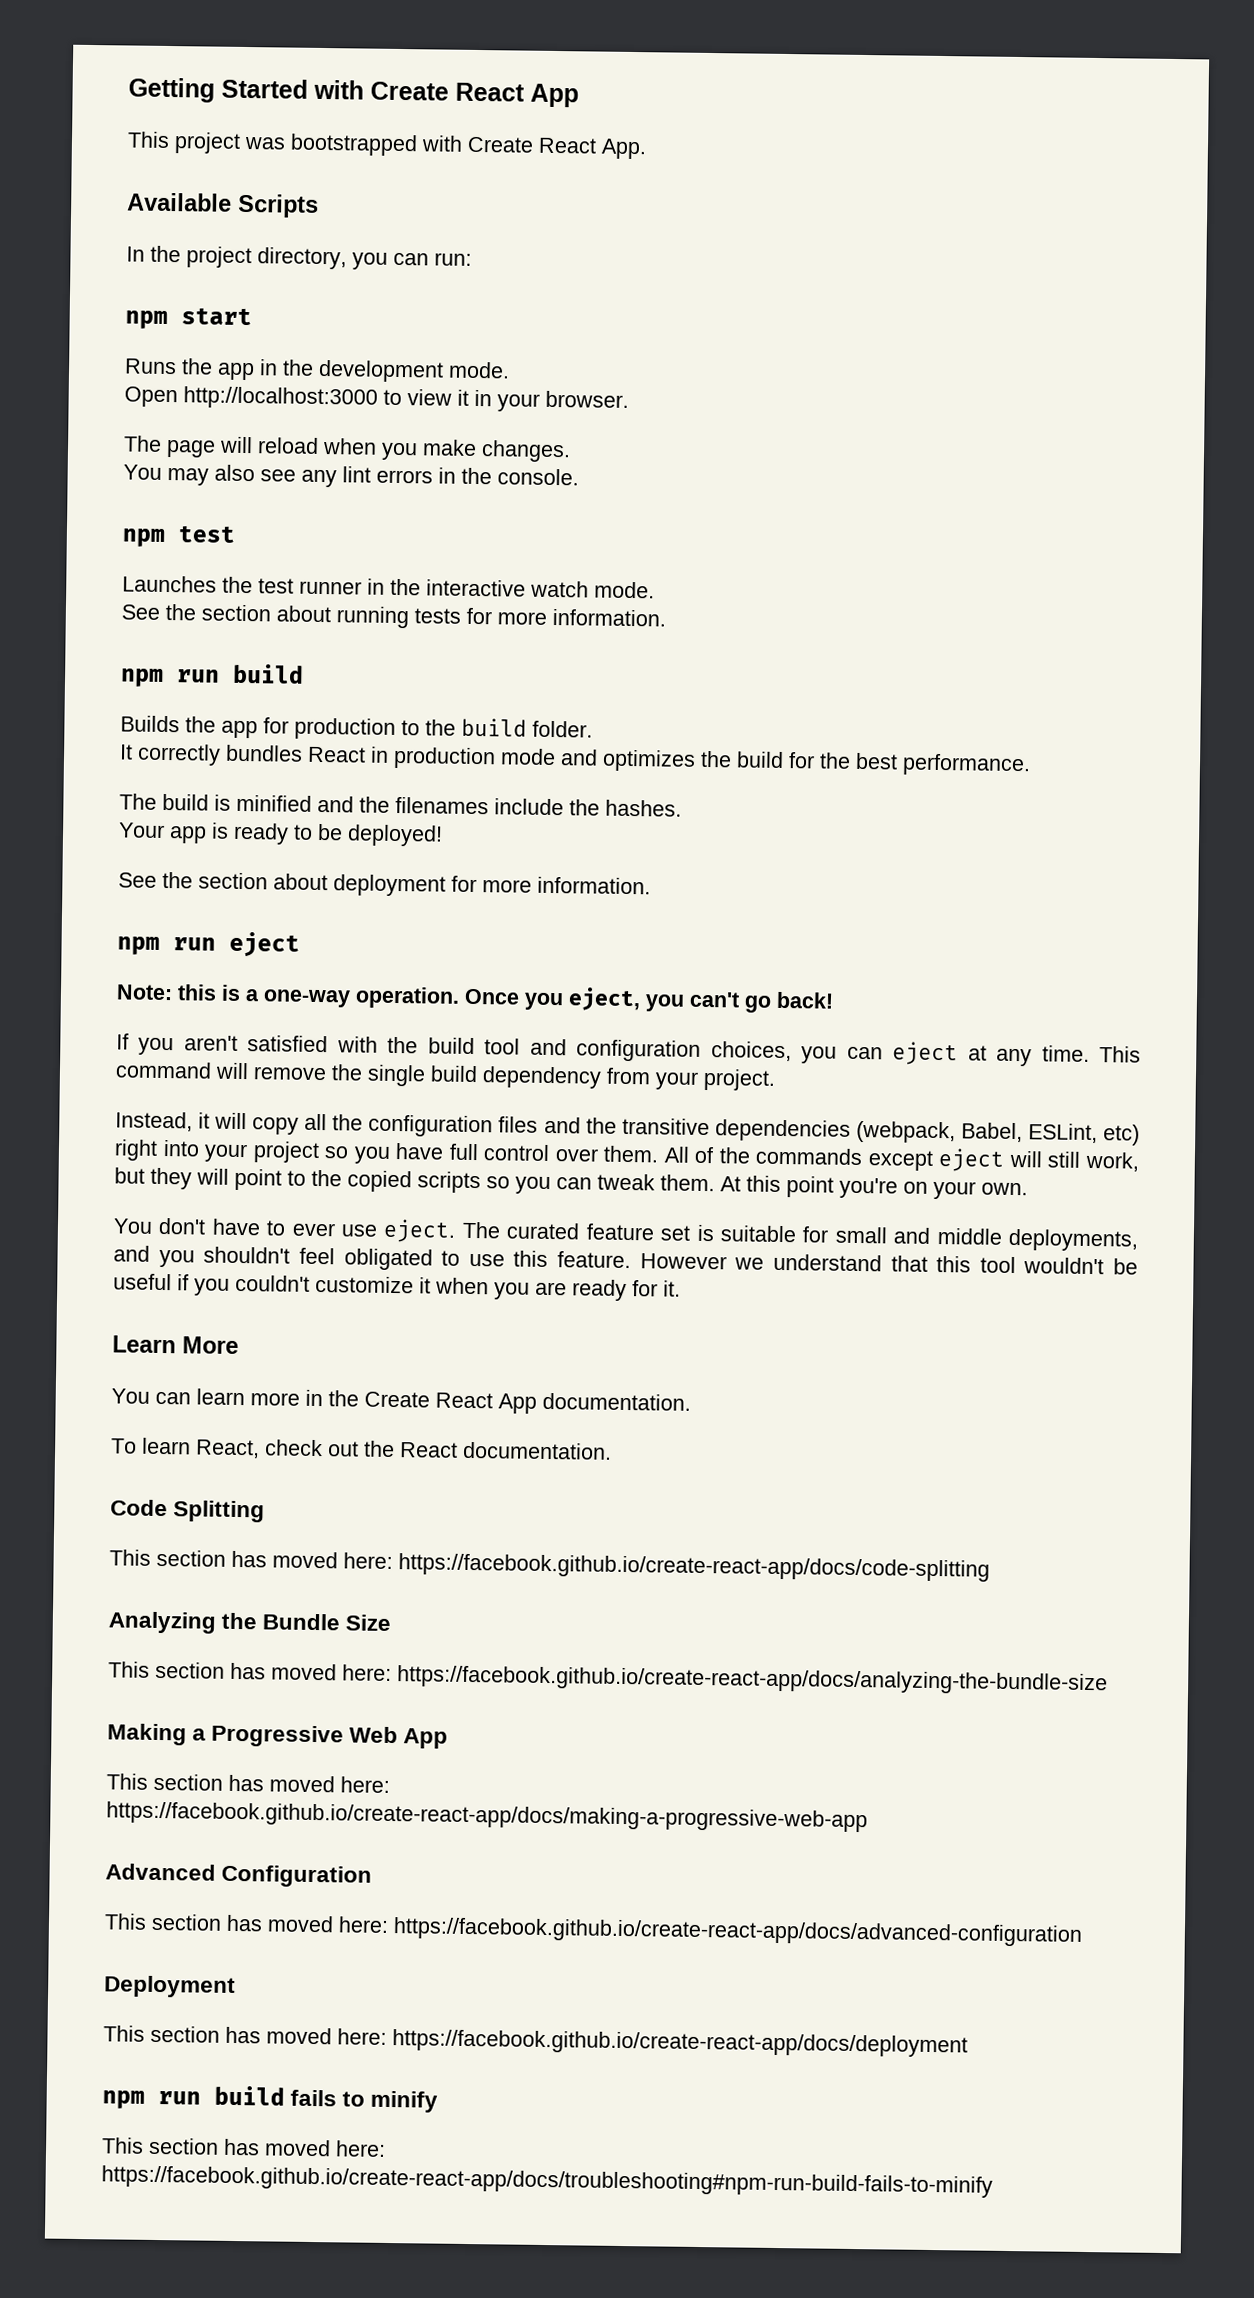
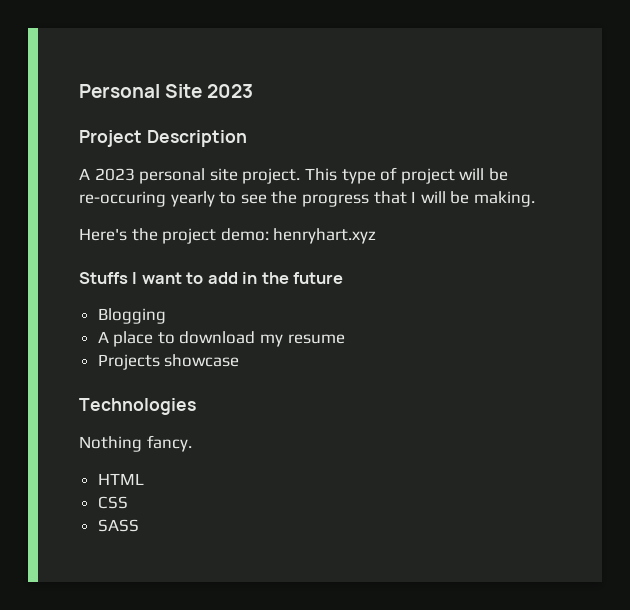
[128,77,579,108] [127,131,647,160] [127,192,319,218] [126,245,472,270] [125,307,252,329] [124,358,510,383] [124,386,629,412] [123,435,571,463] [123,464,579,488] [122,525,236,547] [122,575,655,599] [121,604,666,629] [120,663,304,687] [120,715,593,740] [119,743,1031,777] [119,793,682,817] [118,822,443,847] [118,871,651,897] [117,931,300,957] [116,984,834,1013] [116,1033,1142,1067] [115,1061,776,1091] [115,1111,1141,1146] [114,1139,1139,1172] [114,1167,1028,1200] [113,1217,1138,1252] [113,1245,1138,1275] [113,1273,681,1302] [112,1335,239,1354] [111,1388,691,1414] [111,1437,612,1460] [110,1499,266,1523] [109,1549,990,1582] [108,1611,392,1634] [108,1661,1108,1696] [107,1723,449,1749] [106,1773,390,1793] [106,1801,868,1833] [105,1863,373,1888] [104,1913,1083,1947] [104,1975,236,1999] [103,2025,968,2058] [102,2085,439,2113] [101,2137,386,2157] [101,2165,993,2198] Getting Started with Create React App // This project was bootstrapped with Create React App. // Available Scripts // In the project directory, you can run: // npm start // Runs the app in the development mode. // Open http://localhost:3000 to view it in your browser. // The page will reload when you make changes. // You may also see any lint errors in the console. // npm test // Launches the test runner in the interactive watch mode. // See the section about running tests for more information. // npm run build // Builds the app for production to the build folder. // It correctly bundles React in production mode and optimizes the build for the best performance. // The build is minified and the filenames include the hashes. // Your app is ready to be deployed! // See the section about deployment for more information. // npm run eject // Note: this is a one-way operation. Once you eject, you can't go back! // If you aren't satisfied with the build tool and configuration choices, you can eject at any time. This command will remove the single build dependency from your project. // Instead, it will copy all the configuration files and the transitive dependencies (webpack, Babel, ESLint, etc) right into your project so you have full control over them. All of the commands except eject will still work, but they will point to the copied scripts so you can tweak them. At this point you're on your own. // You don't have to ever use eject. The curated feature set is suitable for small and middle deployments, and you shouldn't feel obligated to use this feature. However we understand that this tool wouldn't be useful if you couldn't customize it when you are ready for it. // Learn More // You can learn more in the Create React App documentation. // To learn React, check out the React documentation. // Code Splitting // This section has moved here: https://facebook.github.io/create-react-app/docs/code-splitting // Analyzing the Bundle Size // This section has moved here: https://facebook.github.io/create-react-app/docs/analyzing-the-bundle-size // Making a Progressive Web App // This section has moved here: https://facebook.github.io/create-react-app/docs/making-a-progressive-web-app // Advanced Configuration // This section has moved here: https://facebook.github.io/create-react-app/docs/advanced-configuration // Deployment // This section has moved here: https://facebook.github.io/create-react-app/docs/deployment // npm run build fails to minify // This section has moved here: https://facebook.github.io/create-react-app/docs/troubleshooting#npm-run-build-fails-to-minify -> [79,84,254,98] [79,130,247,147] [79,167,508,184] [79,191,535,207] [79,228,377,244] [79,272,344,284] [97,308,166,324] [97,331,345,347] [97,354,240,370] [79,398,196,415] [79,435,192,452] [97,473,144,485] [97,496,128,509] [97,519,139,532] Personal Site 2023 // Project Description // A 2023 personal site project. This type of project will be re-occuring yearly to see the progress that I will be making. // Here's the project demo: henryhart.xyz // Stuffs I want to add in the future // Blogging // A place to download my resume // Projects showcase // Technologies // Nothing fancy. // HTML // CSS // SASS

